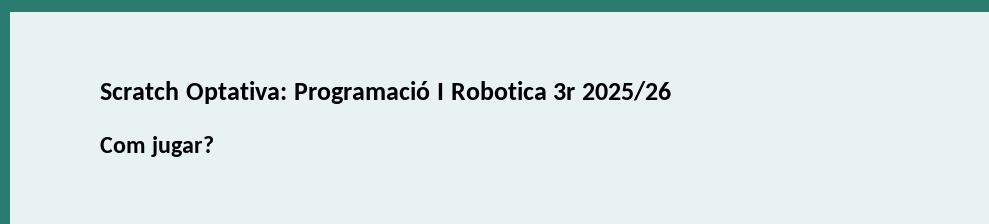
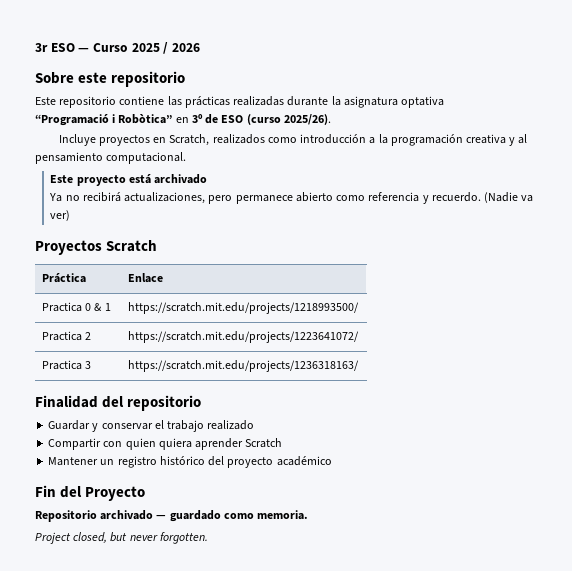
[100,81,672,104] [100,136,215,157] Scratch Optativa: Programació I Robotica 3r 2025/26 // Com jugar? -> [35,42,200,54] [35,71,186,87] [35,96,445,108] [35,114,331,126] [58,134,528,146] [35,152,187,164] [50,174,208,186] [49,192,534,204] [50,210,71,221] [35,240,158,255] [42,273,87,283] [128,273,164,283] [42,302,111,312] [128,302,360,314] [42,331,92,341] [128,331,360,343] [42,360,92,370] [128,360,360,372] [35,395,202,411] [48,420,255,432] [48,438,283,450] [48,456,332,468] [35,485,146,501] [35,510,309,522] [35,532,208,544] 3r ESO — Curso 2025 / 2026 // Sobre este repositorio // Este repositorio contiene las prácticas realizadas durante la asignatura optativa // “Programació i Robòtica” en 3º de ESO (curso 2025/26). // Incluye proyectos en Scratch, realizados como introducción a la programación creativa y al pensamiento computacional. // Este proyecto está archivado // Ya no recibirá actualizaciones, pero permanece abierto como referencia y recuerdo. (Nadie va ver) // Proyectos Scratch // Práctica | Enlace // Practica 0 & 1 | https://scratch.mit.edu/projects/1218993500/ // Practica 2 | https://scratch.mit.edu/projects/1223641072/ // Practica 3 | https://scratch.mit.edu/projects/1236318163/ // Finalidad del repositorio // Guardar y conservar el trabajo realizado // Compartir con quien quiera aprender Scratch // Mantener un registro histórico del proyecto académico // Fin del Proyecto // Repositorio archivado — guardado como memoria. // Project closed, but never forgotten.

